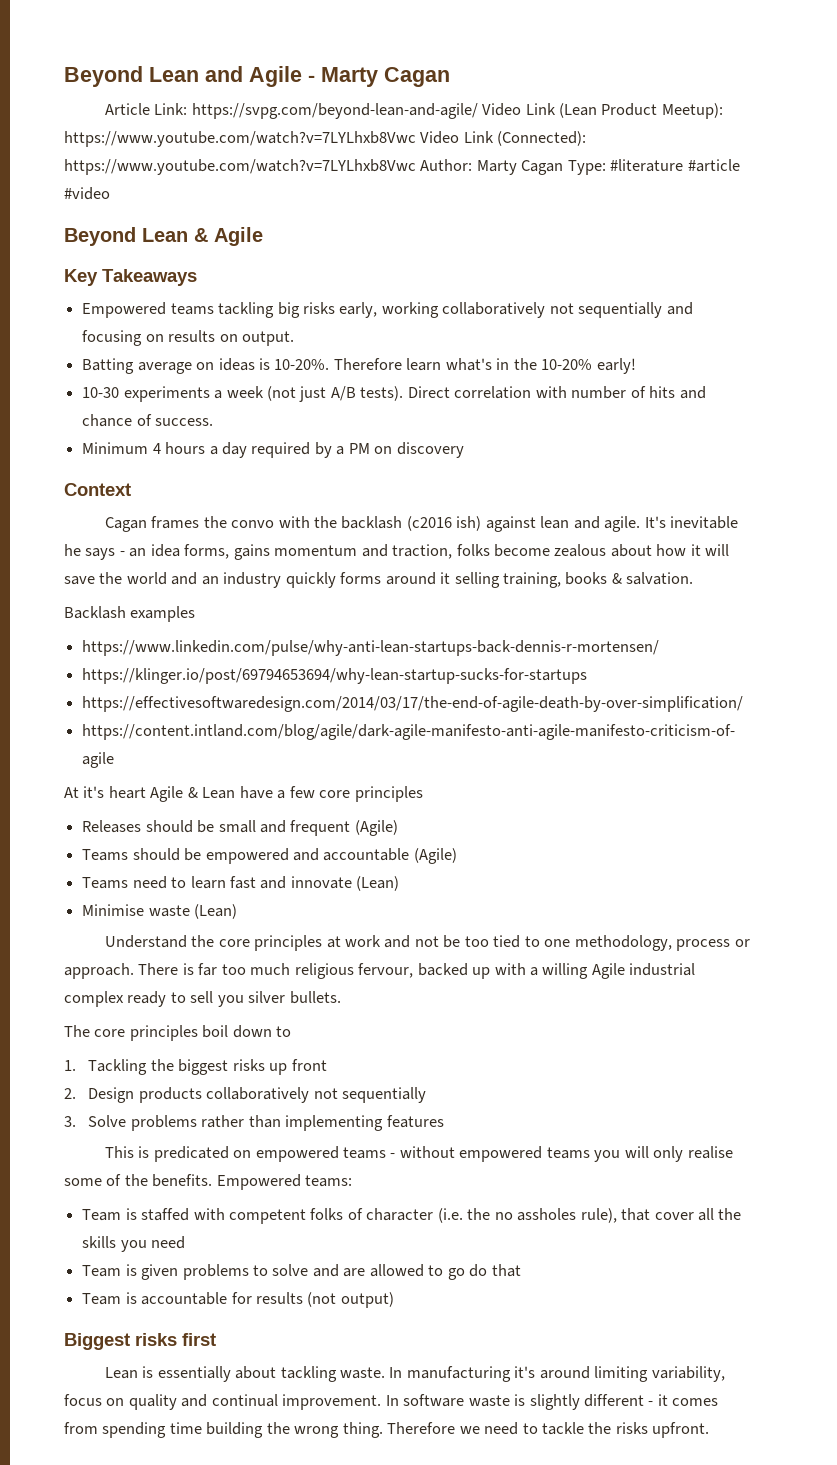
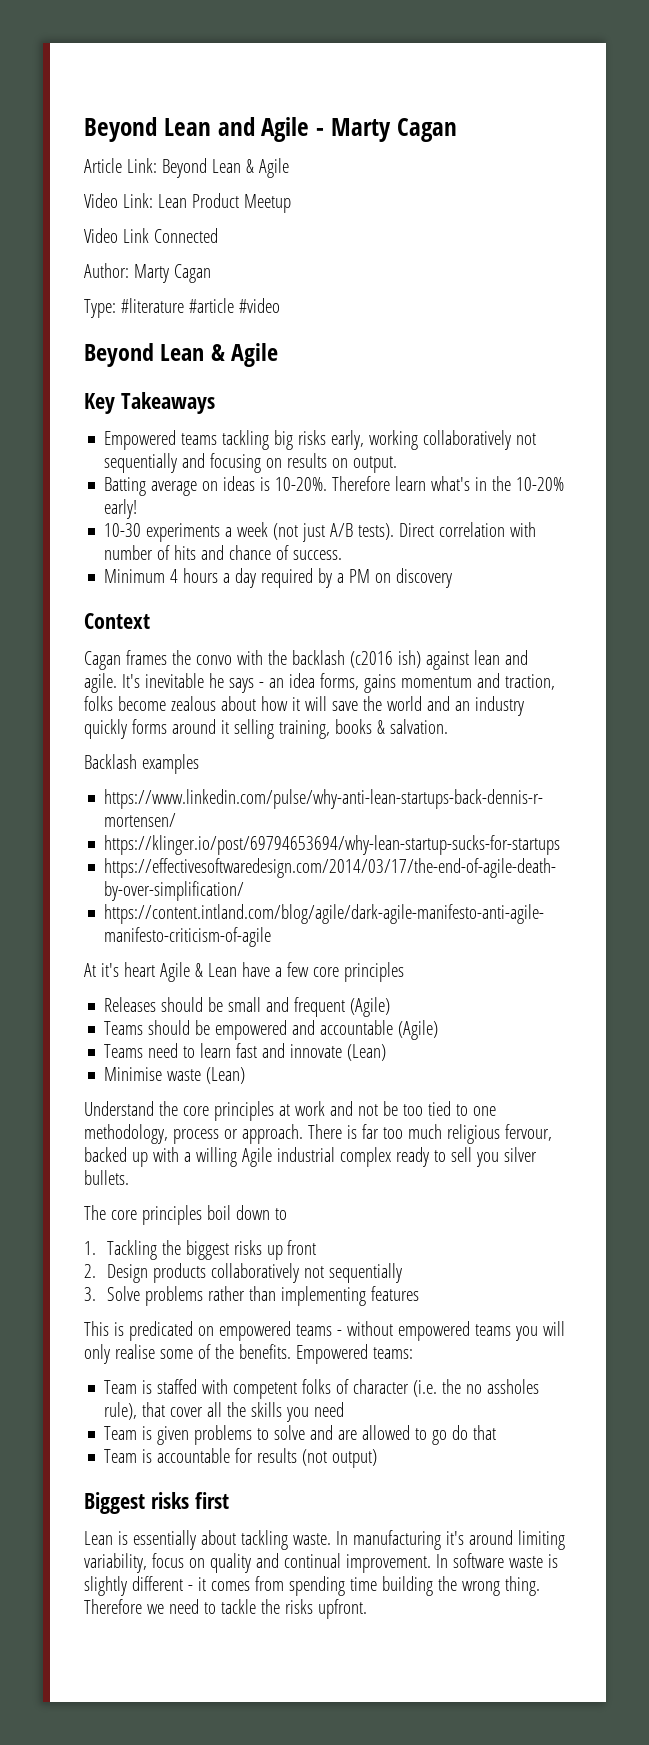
[191,103,723,119] [64,131,587,147] [64,159,416,175] https://svpg.com/beyond-lean-and-agile/ Video Link (Lean Product Meetup): https://www.youtube.com/watch?v=7LYLhxb8Vwc Video Link (Connected): https://www.youtube.com/watch?v=7LYLhxb8Vwc -> [161,158,289,178] [84,193,291,213] [84,228,218,243] Beyond Lean & Agile // Video Link: Lean Product Meetup // Video Link Connected //
(564, 167) none -> (211, 273) //

